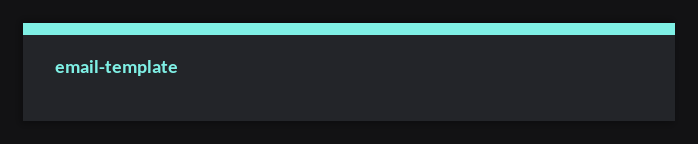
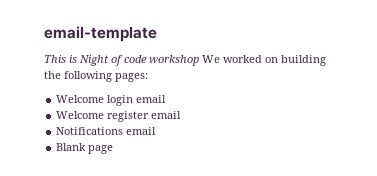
(178, 68) none -> [44,55,326,66] [44,71,148,82] [56,95,167,106] [56,111,182,122] [56,127,157,135] [56,143,114,154] // This is Night of code workshop We worked on building the following pages: // Welcome login email // Welcome register email // Notifications email // Blank page

